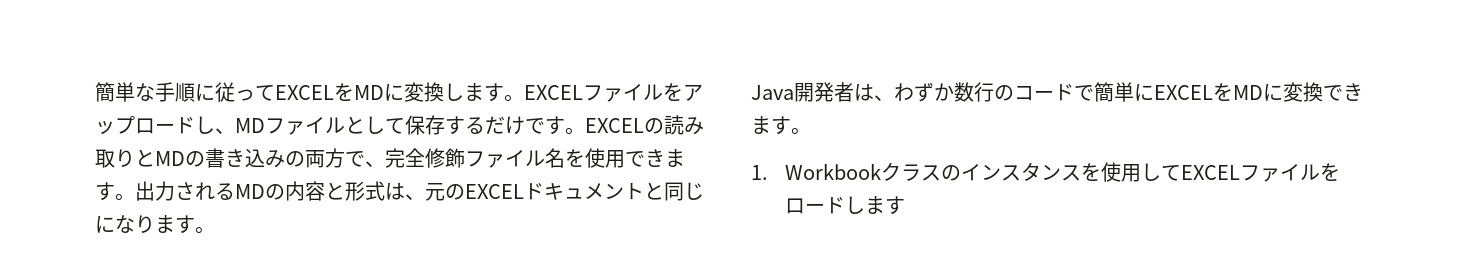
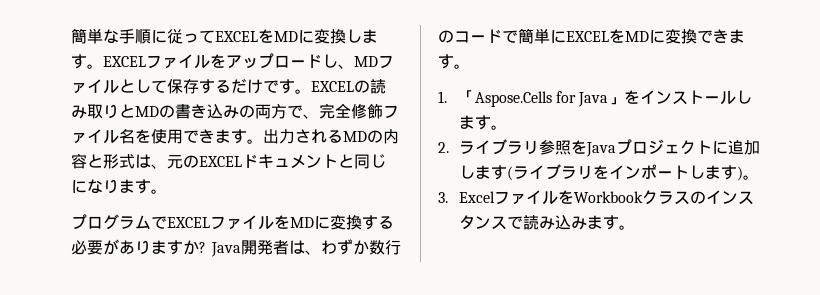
(215, 230) none -> [71,214,394,230] [71,239,206,255] プログラムでEXCELファイルをMDに変換する必要がありますか?
(768, 172) none -> [458,90,753,107] [458,115,507,130] [438,139,760,157] [458,164,759,181] [438,190,574,205] 「Aspose.Cells for Java」をインストールします。 // 2.ライブラリ参照をJavaプロジェクトに追加します(ライブラリをインポートします)。 // 3. Excelファイルを
[1081,162,1341,182] [785,196,906,215] を使用してEXCELファイルをロードします -> [506,215,635,230] で読み込みます。

